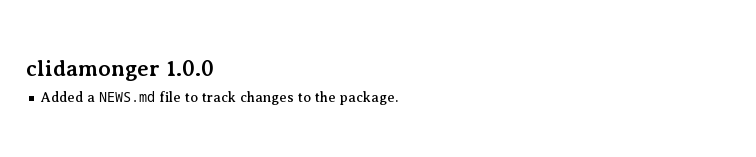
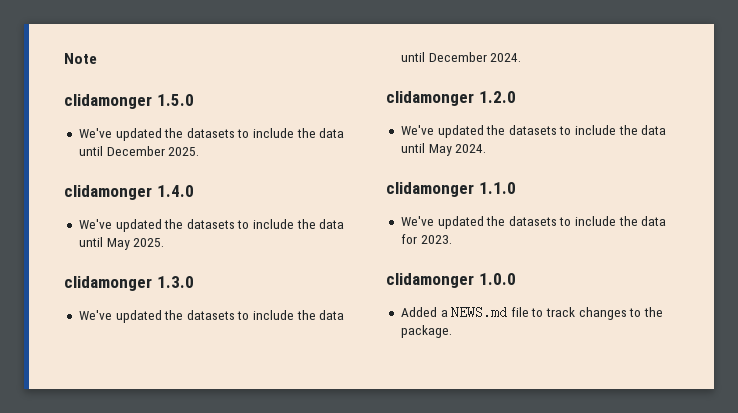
(26, 70) none -> [64,53,97,64] [64,94,194,109] [78,128,345,141] [78,146,200,156] [64,185,194,200] [78,219,345,232] [78,237,165,250] [64,276,194,291] [78,310,345,323] [400,52,522,62] [386,91,516,106] [400,125,667,138] [400,143,487,156] [386,182,516,197] [400,216,667,229] [400,234,452,244] Note // clidamonger 1.5.0 // We've updated the datasets to include the data until December 2025. // clidamonger 1.4.0 // We've updated the datasets to include the data until May 2025. // clidamonger 1.3.0 // We've updated the datasets to include the data until December 2024. // clidamonger 1.2.0 // We've updated the datasets to include the data until May 2024. // clidamonger 1.1.0 // We've updated the datasets to include the data for 2023. //

